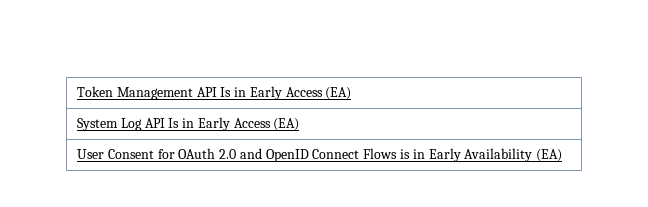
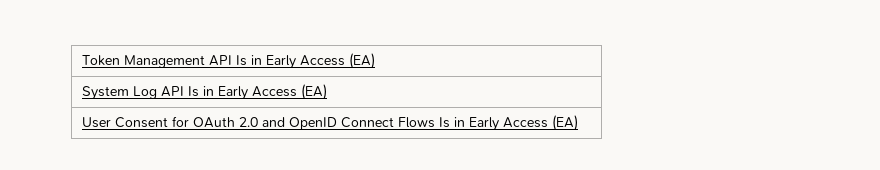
[400,148,533,162] is in Early Availability -> [438,117,548,131] Is in Early Access

